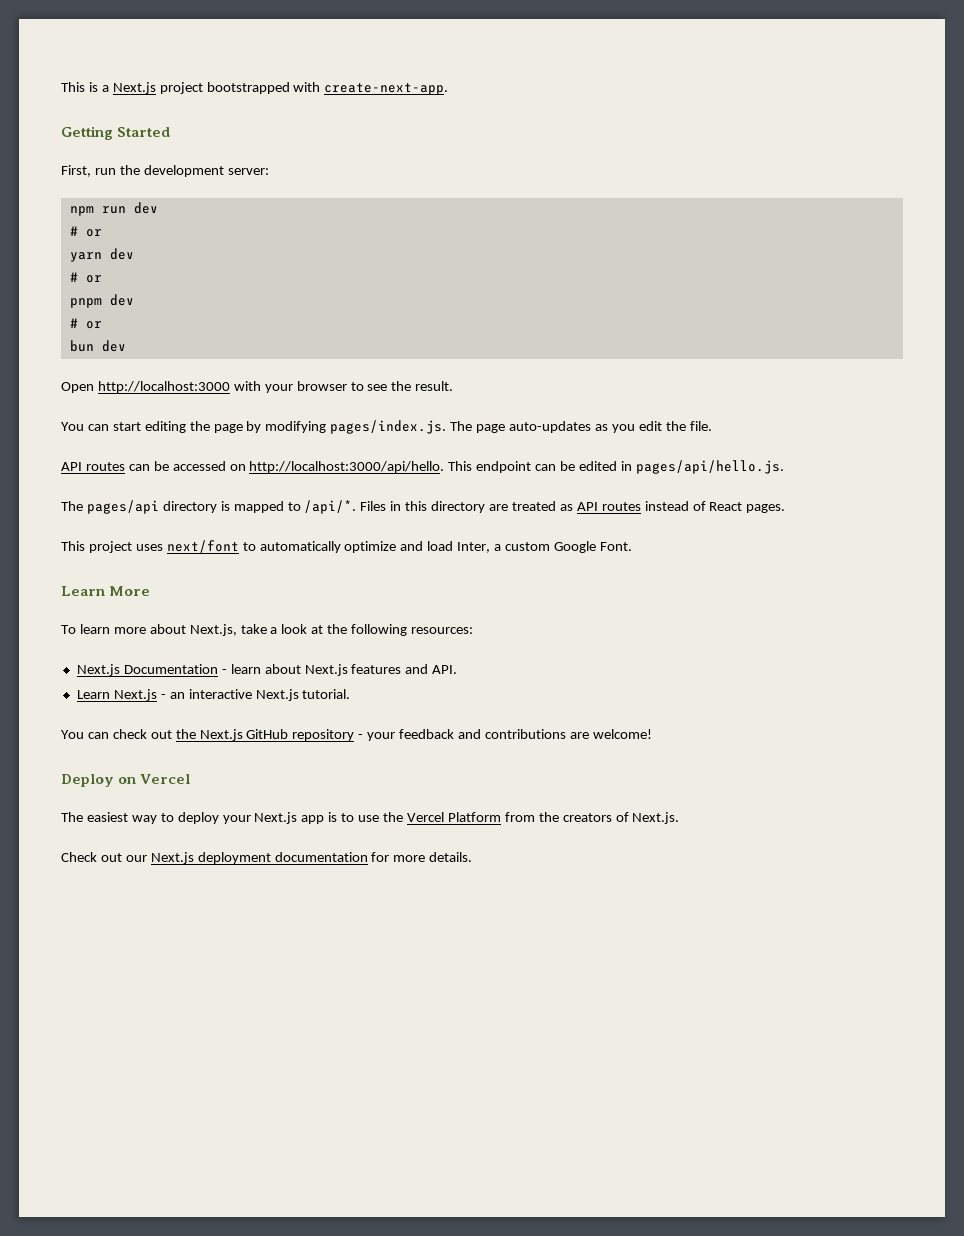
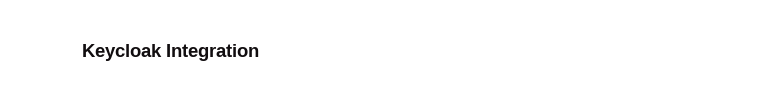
[61,82,449,95] [61,126,171,140] [61,165,269,177] [69,202,158,216] [69,226,102,237] [69,248,134,262] [69,272,102,283] [69,294,134,308] [69,318,102,329] [69,340,126,352] [61,381,454,393] [61,420,712,434] [61,460,784,474] [61,500,786,514] [61,540,632,553] [61,586,151,596] [61,624,474,636] [76,664,458,676] [76,689,351,701] [61,729,652,741] [61,774,191,787] [61,812,680,824] [61,852,473,864] This is a Next.js project bootstrapped with create-next-app. // Getting Started // First, run the development server: // npm run dev // # or // yarn dev // # or // pnpm dev // # or // bun dev // Open http://localhost:3000 with your browser to see the result. // You can start editing the page by modifying pages/index.js. The page auto-updates as you edit the file. // API routes can be accessed on http://localhost:3000/api/hello. This endpoint can be edited in pages/api/hello.js. // The pages/api directory is mapped to /api/*. Files in this directory are treated as API routes instead of React pages. // This project uses next/font to automatically optimize and load Inter, a custom Google Font. // Learn More // To learn more about Next.js, take a look at the following resources: // Next.js Documentation - learn about Next.js features and API. // Learn Next.js - an interactive Next.js tutorial. // You can check out the Next.js GitHub repository - your feedback and contributions are welcome! // Deploy on Vercel // The easiest way to deploy your Next.js app is to use the Vercel Platform from the creators of Next.js. // Check out our Next.js deployment documentation for more details. -> [82,44,259,61] Keycloak Integration

